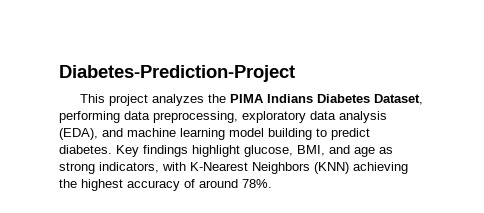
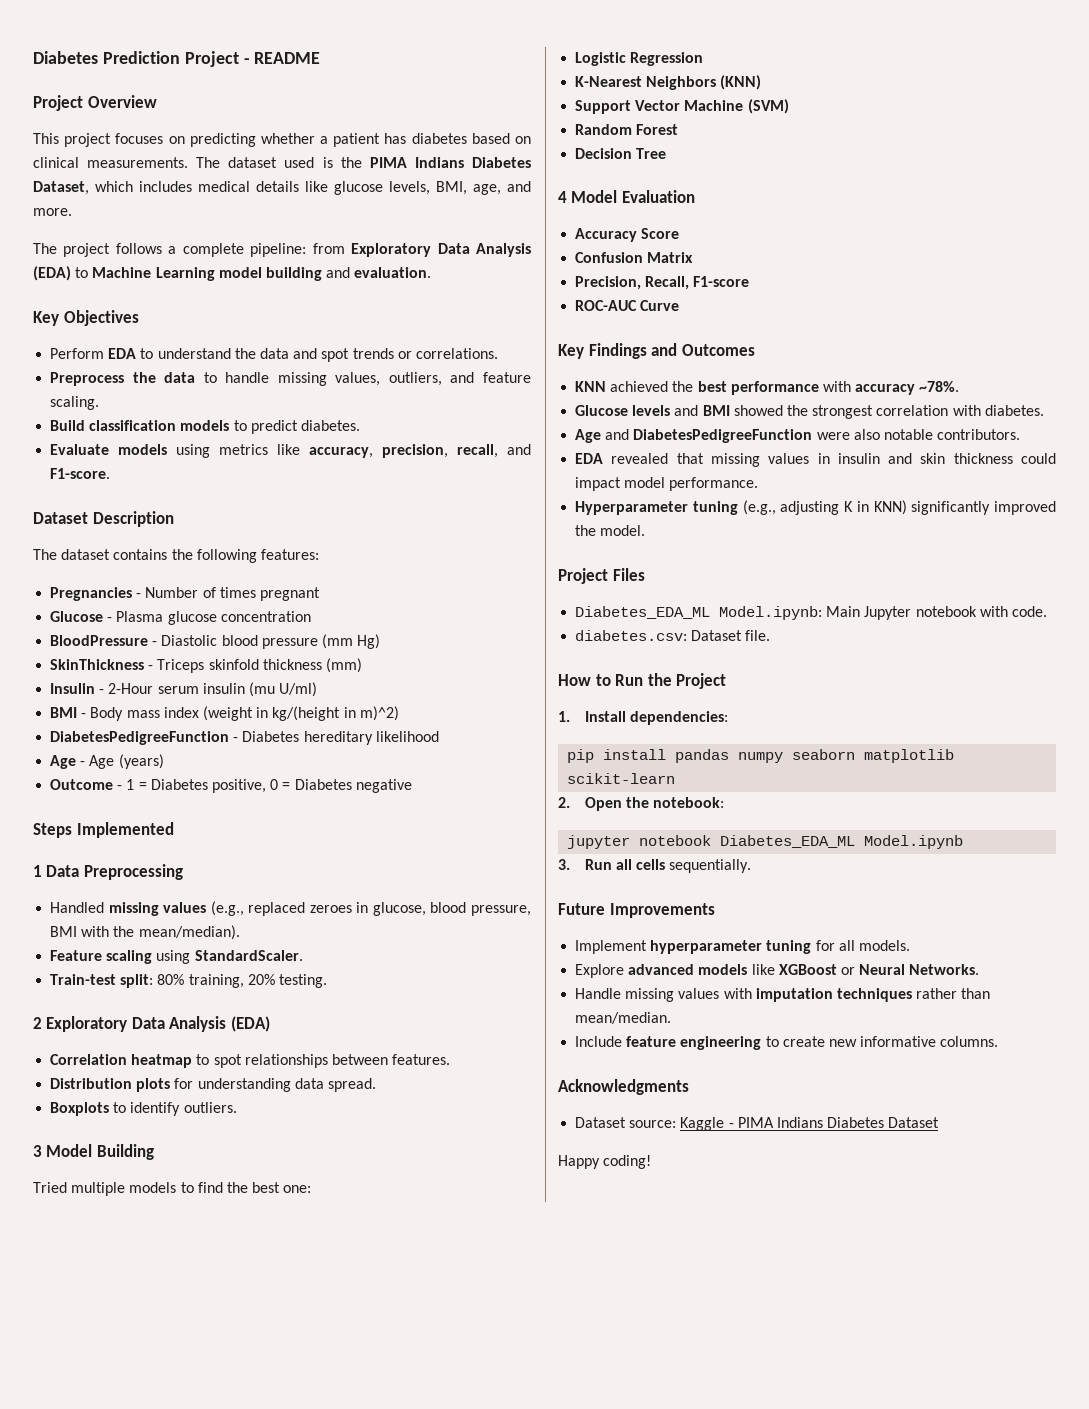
[59,65,295,82] [79,94,204,106] Diabetes-Prediction-Project // This project analyzes -> [33,51,321,67] [33,95,157,111] [33,133,531,147] [33,157,333,168] Diabetes Prediction Project - README // Project Overview // This project focuses on predicting whether a patient has diabetes based on clinical measurements. The dataset used is
[59,111,387,123] [59,128,370,140] [59,145,393,157] [59,162,408,174] [59,179,272,191] performing data preprocessing, exploratory data analysis (EDA), and machine learning model building to predict diabetes. Key findings highlight glucose, BMI, and age as strong indicators, with K-Nearest Neighbors (KNN) achieving the highest accuracy of around 78%. -> [95,181,531,195] [33,208,72,216] [33,243,531,257] [33,266,432,281] [33,310,139,326] [50,348,498,362] [50,372,531,386] [50,396,100,410] [50,420,360,434] [50,444,531,458] [50,468,111,479] [33,511,174,527] [33,549,319,563] [50,587,320,601] [50,611,311,625] [50,634,381,649] [50,658,362,673] [50,682,318,697] [50,706,399,721] [50,731,439,745] [50,754,164,769] [50,779,412,793] [33,822,174,838] [33,864,183,880] [50,901,531,916] [50,925,240,940] [50,950,303,964] [50,974,327,988] [33,1016,270,1032] [50,1054,451,1068] [50,1078,376,1092] [50,1102,237,1116] [33,1144,154,1160] [33,1182,312,1196] [575,52,704,66] [575,75,762,90] [575,99,789,114] [575,124,679,135] [575,148,667,159] [558,190,695,203] [575,228,680,242] [575,252,694,263] [575,276,750,290] [575,300,680,311] [558,343,755,359] [575,381,960,395] [575,405,1044,419] [575,429,1021,443] [575,453,1056,467] [575,477,759,491] [575,500,1056,515] [575,525,646,536] [558,568,645,584] [575,606,1047,620] [575,630,771,641] [558,673,727,689] [558,711,728,725] [567,749,955,763] [567,773,676,784] [558,797,725,811] [567,835,964,849] [558,859,752,873] [558,903,715,918] [575,940,910,954] [575,964,980,978] [575,988,991,1002] [575,1012,672,1024] [575,1036,999,1050] [558,1079,689,1095] [575,1117,940,1131] [558,1155,652,1169] which includes medical details like glucose levels, BMI, age, and more. // The project follows a complete pipeline: from Exploratory Data Analysis (EDA) to Machine Learning model building and evaluation. // Key Objectives // Perform EDA to understand the data and spot trends or correlations. // Preprocess the data to handle missing values, outliers, and feature scaling. // Build classification models to predict diabetes. // Evaluate models using metrics like accuracy, precision, recall, and F1-score. // Dataset Description // The dataset contains the following features: // Pregnancies - Number of times pregnant // Glucose - Plasma glucose concentration // BloodPressure - Diastolic blood pressure (mm Hg) // SkinThickness - Triceps skinfold thickness (mm) // Insulin - 2-Hour serum insulin (mu U/ml) // BMI - Body mass index (weight in kg/(height in m)^2) // DiabetesPedigreeFunction - Diabetes hereditary likelihood // Age - Age (years) // Outcome - 1 = Diabetes positive, 0 = Diabetes negative // Steps Implemented // 1 Data Preprocessing // Handled missing values (e.g., replaced zeroes in glucose, blood pressure, BMI with the mean/median). // Feature scaling using StandardScaler. // Train-test split: 80% training, 20% testing. // 2 Exploratory Data Analysis (EDA) // Correlation heatmap to spot relationships between features. // Distribution plots for understanding data spread. // Boxplots to identify outliers. // 3 Model Building // Tried multiple models to find the best one: // Logistic Regression // K-Nearest Neighbors (KNN) // Support Vector Machine (SVM) // Random Forest // Decision Tree // 4 Model Evaluation // Accuracy Score // Confusion Matrix // Precision, Recall, F1-score // ROC-AUC Curve // Key Findings and Outcomes // KNN achieved the best performance with accuracy ~78%. // Glucose levels and BMI showed the strongest correlation with diabetes. // Age and DiabetesPedigreeFunction were also notable contributors. // EDA revealed that missing values in insulin and skin thickness could impact model performance. // Hyperparameter tuning (e.g., adjusting K in KNN) significantly improved the model. // Project Files // Diabetes_EDA_ML Model.ipynb: Main Jupyter notebook with code. // diabetes.csv: Dataset file. // How to Run the Project // 1. Install dependencies: // pip install pandas numpy seaborn matplotlib scikit-learn // 2. Open the notebook: // jupyter notebook Diabetes_EDA_ML Model.ipynb // 3. Run all cells sequentially. // Future Improvements // Implement hyperparameter tuning for all models. // Explore advanced models like XGBoost or Neural Networks. // Handle missing values with imputation techniques rather than mean/median. // Include feature engineering to create new informative columns. // Acknowledgments // Dataset source: Kaggle - PIMA Indians Diabetes Dataset // Happy coding!

